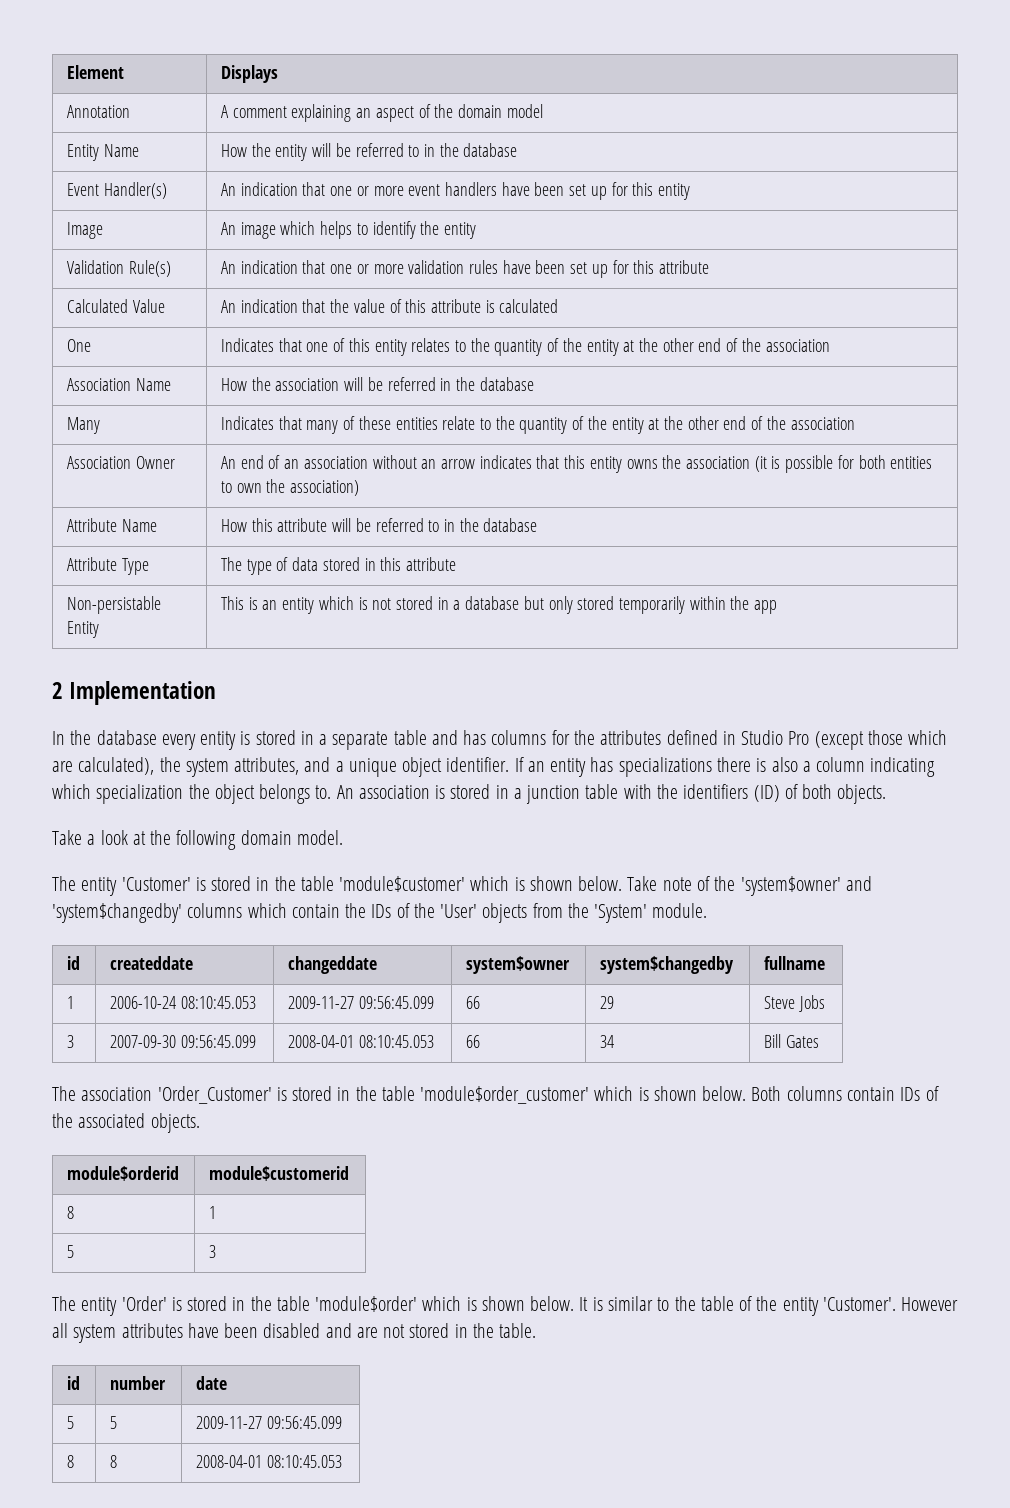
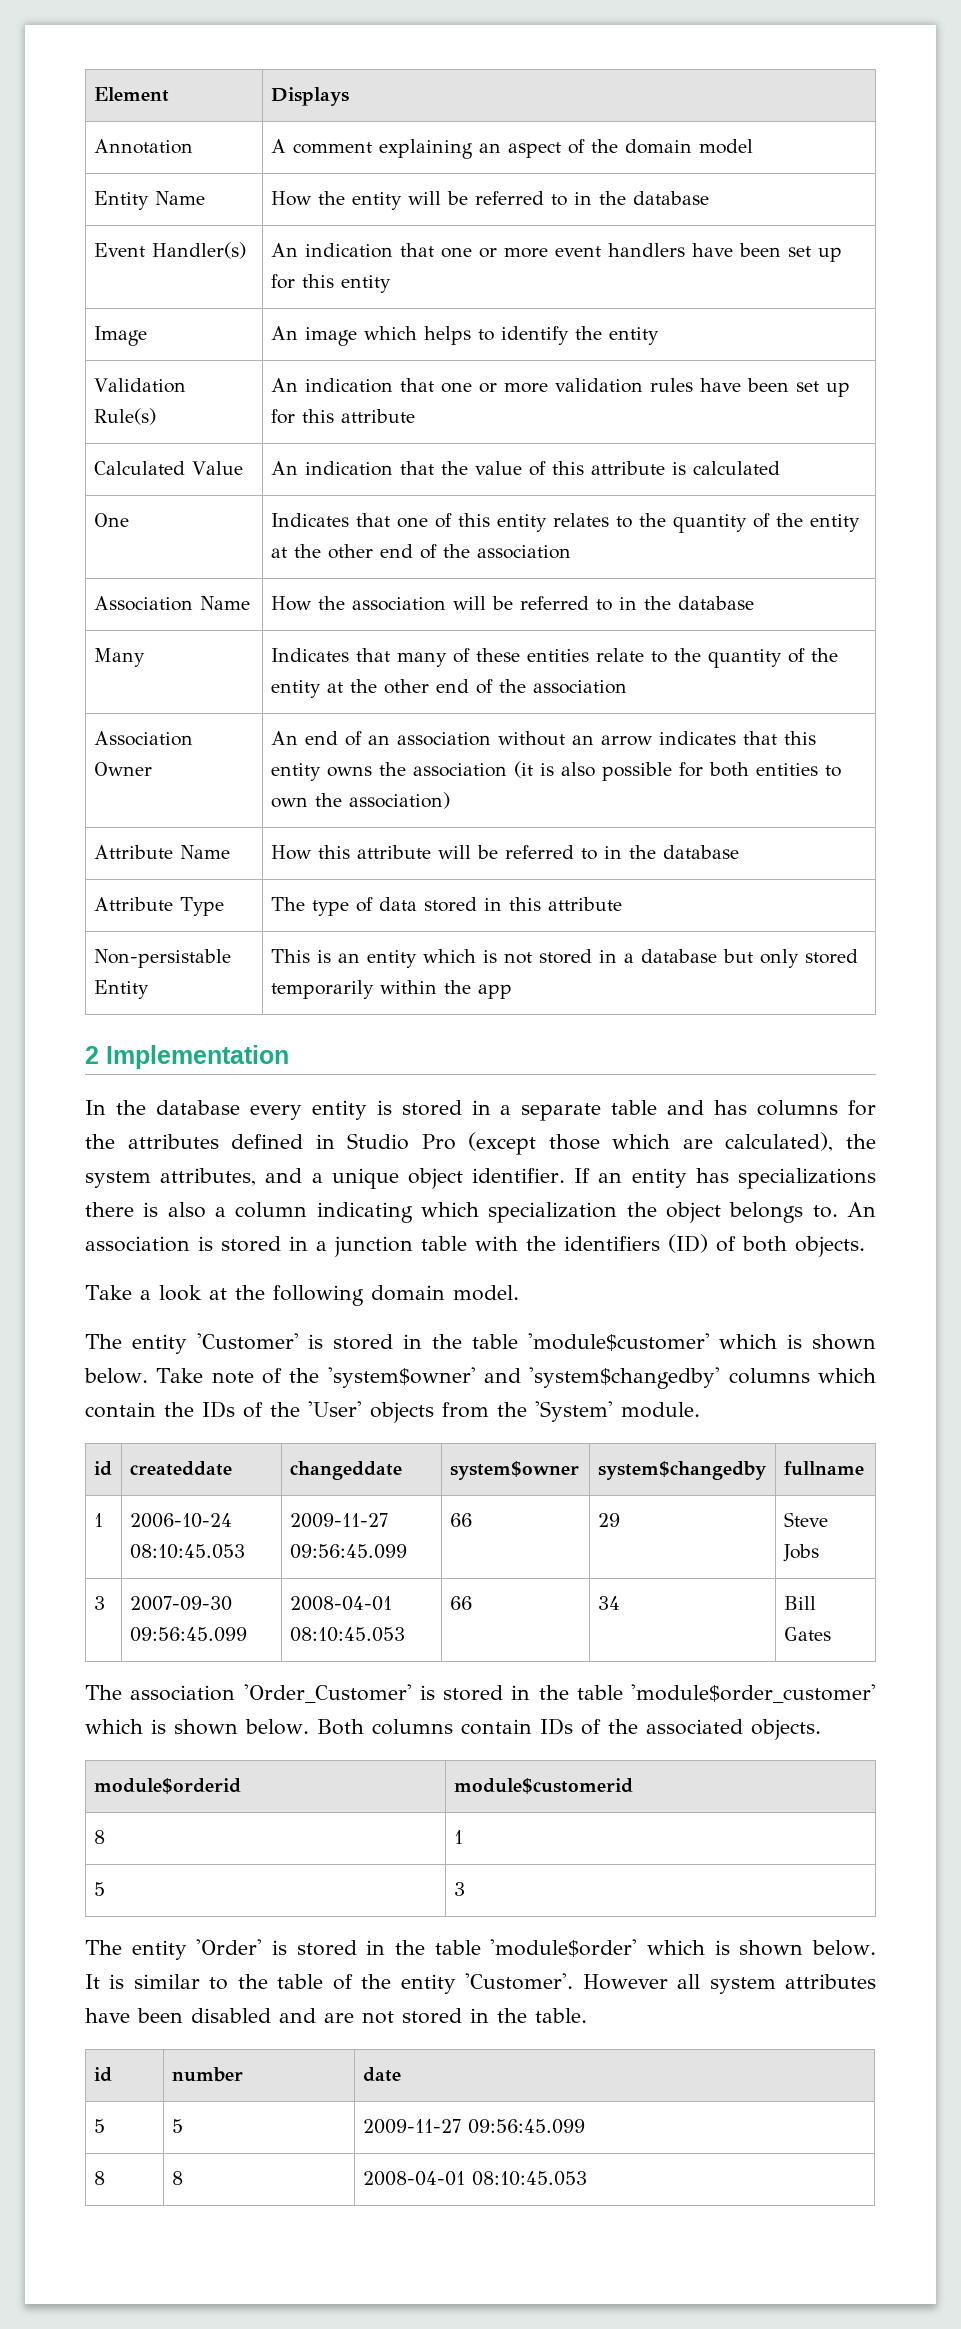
(436, 384) none -> [595,599,612,611] to
(781, 462) none -> [560,762,595,777] also

